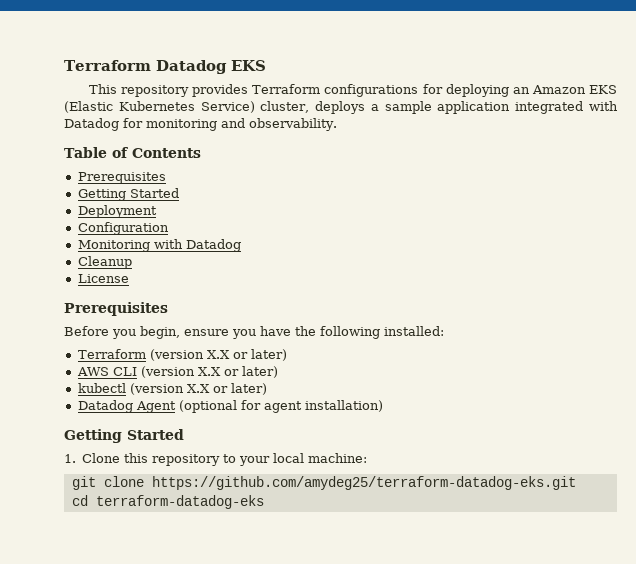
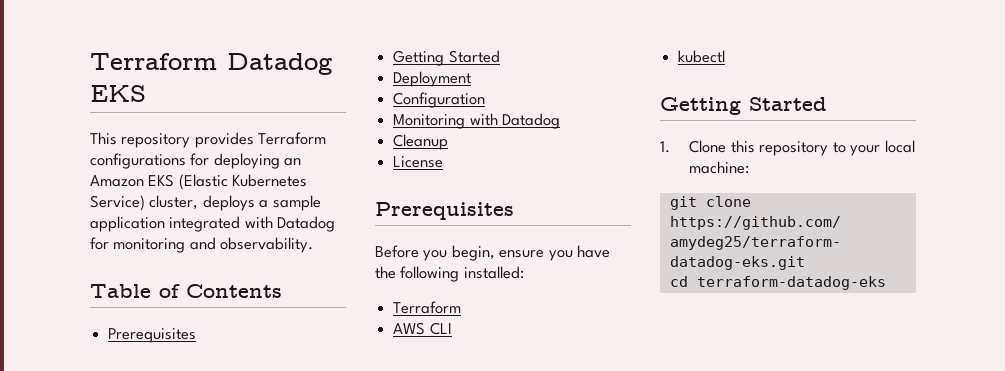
[149,349,287,361] [76,366,278,378] [77,383,267,395] [77,400,383,413] (version X.X or later) // AWS CLI (version X.X or later) // kubectl (version X.X or later) // Datadog Agent (optional for agent installation) -> [393,322,452,335] [678,50,726,63] // AWS CLI // kubectl

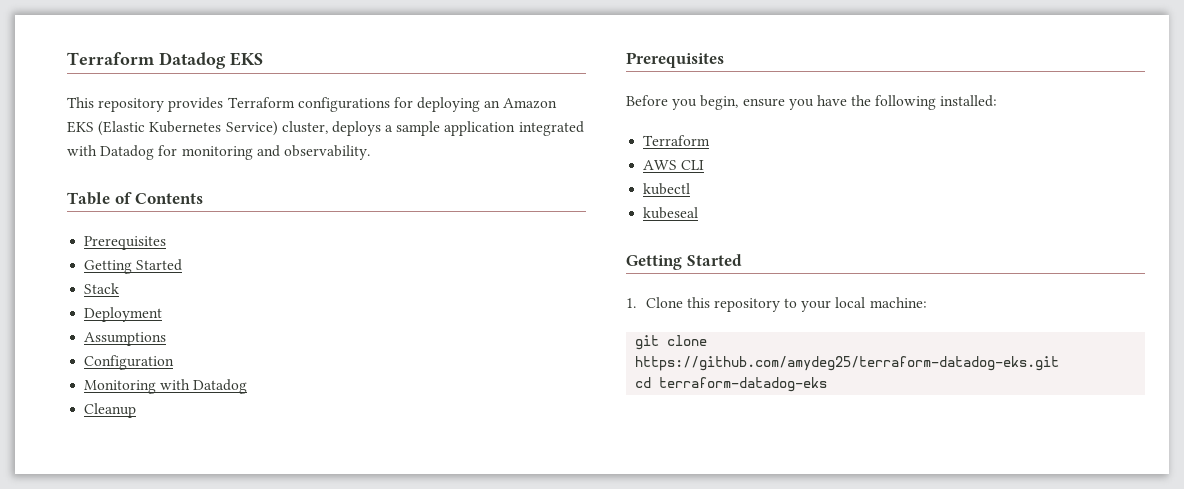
(500, 56) none -> [84,283,120,294] // Stack
(472, 79) none -> [84,332,167,346] // Assumptions
[393,156,444,168] // License -> (137, 410) none
(726, 56) none -> [643,207,699,219] // kubeseal

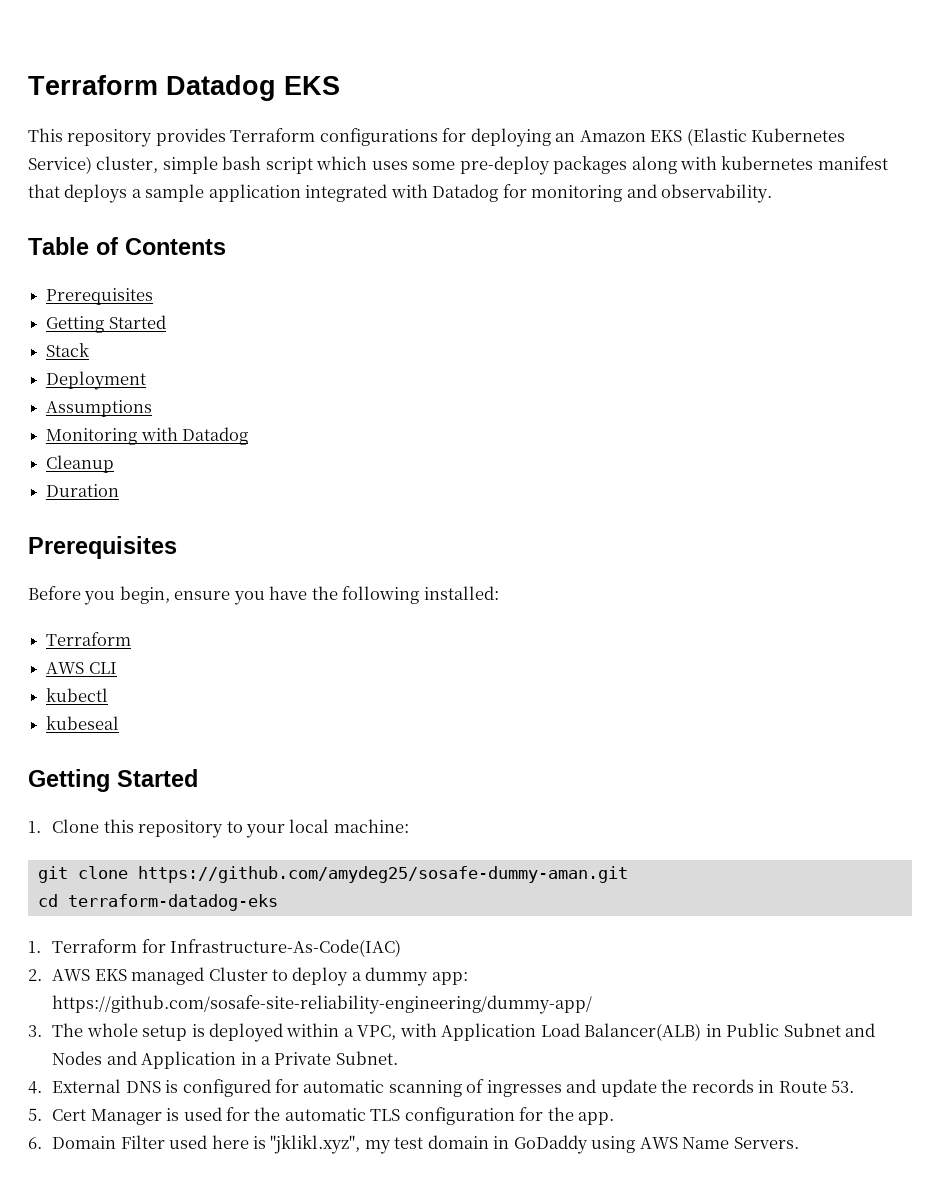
(328, 127) none -> [162,156,888,175] [28,184,60,198] simple bash script which uses some pre-deploy packages along with kubernetes manifest that
[84,355,175,370] // Configuration -> (153, 408) none
(137, 410) none -> [46,484,120,497] // Duration
[635,356,1060,371] https://github.com/amydeg25/terraform-datadog-eks.git -> [137,866,628,883] https://github.com/amydeg25/sosafe-dummy-aman.git
(828, 384) none -> [28,939,402,957] [28,967,468,986] [52,995,593,1014] [28,1023,875,1042] [52,1051,398,1069] [28,1079,854,1097] [28,1107,615,1125] [28,1135,799,1154] // 1. Terraform for Infrastructure-As-Code(IAC) // 2. AWS EKS managed Cluster to deploy a dummy app: https://github.com/sosafe-site-reliability-engineering/dummy-app/ // 3. The whole setup is deployed within a VPC, with Application Load Balancer(ALB) in Public Subnet and Nodes and Application in a Private Subnet. // 4. External DNS is configured for automatic scanning of ingresses and update the records in Route 53. // 5. Cert Manager is used for the automatic TLS configuration for the app. // 6. Domain Filter used here is "jklikl.xyz", my test domain in GoDaddy using AWS Name Servers.

